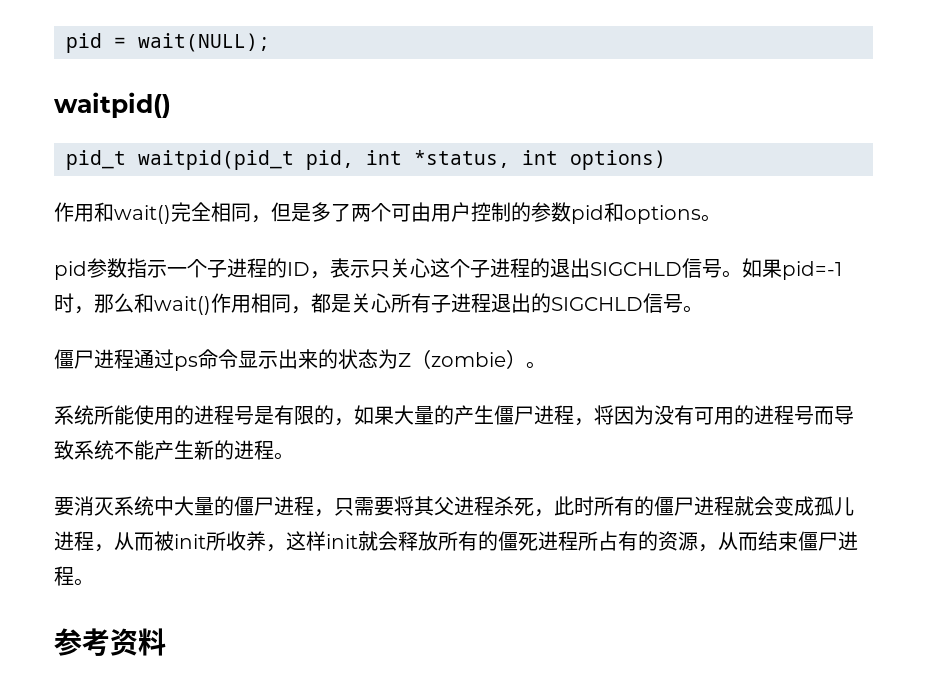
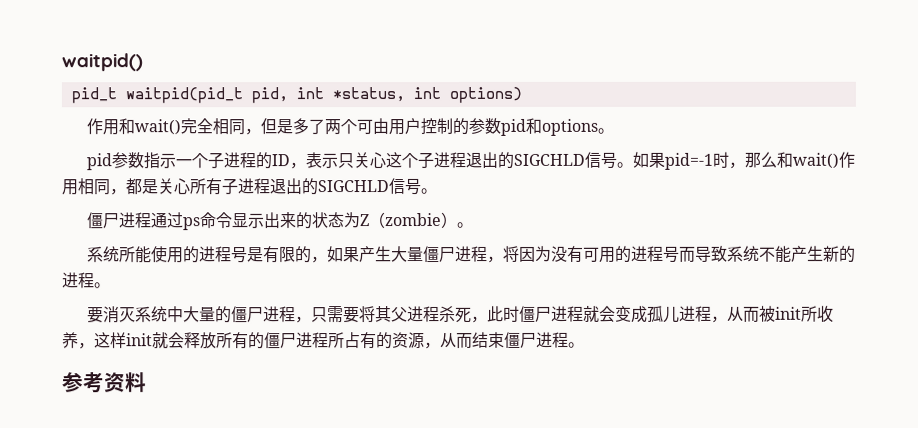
[66,33,270,53] pid = wait(NULL); // -> (61, 62) none
[530,258,590,278] 的退出 -> [464,151,514,169] 退出的
[394,405,494,425] 大量的产生 -> [358,246,424,263] 产生大量
[594,496,654,516] 所有的 -> (520, 313) none
[518,533,538,551] 死 -> [280,333,297,349] 尸

